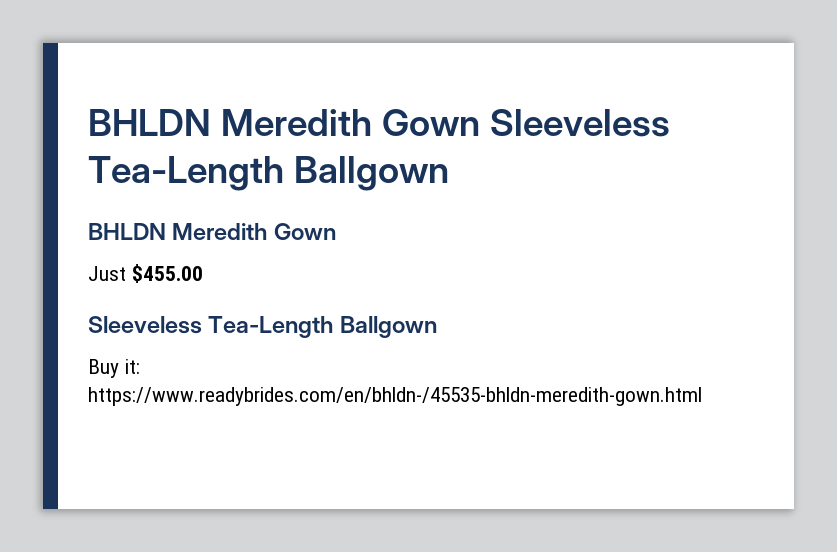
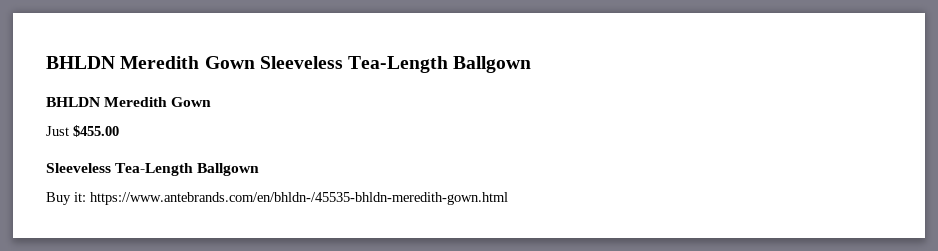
[88,387,702,406] https://www.readybrides.com/en/bhldn-/45535-bhldn-meredith-gown.html -> [90,192,508,205] https://www.antebrands.com/en/bhldn-/45535-bhldn-meredith-gown.html

